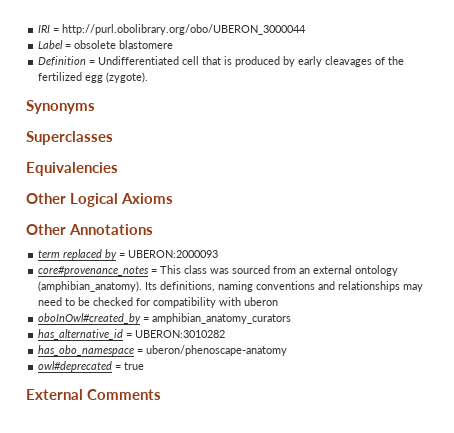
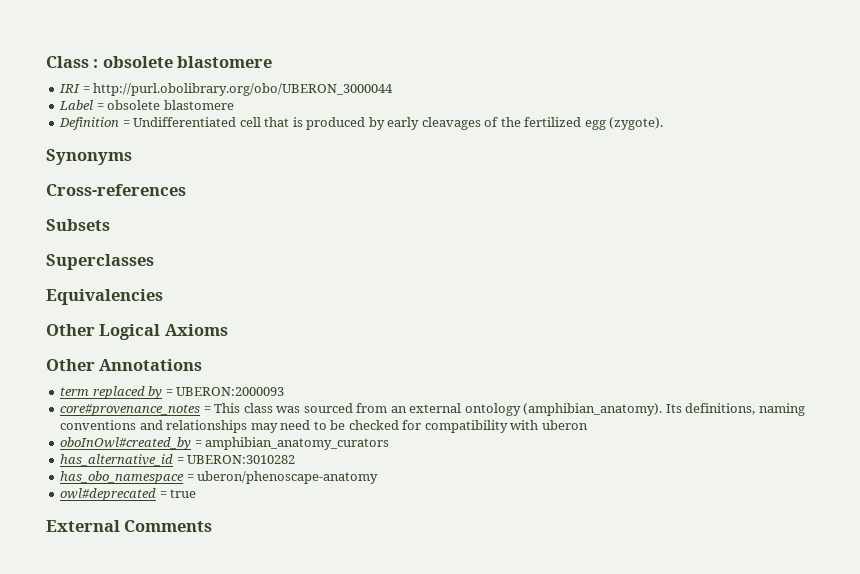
(38, 29) none -> [46,56,273,68] Class : obsolete blastomere //
(95, 107) none -> [46,184,186,196] [46,219,110,231] // Cross-references // Subsets

